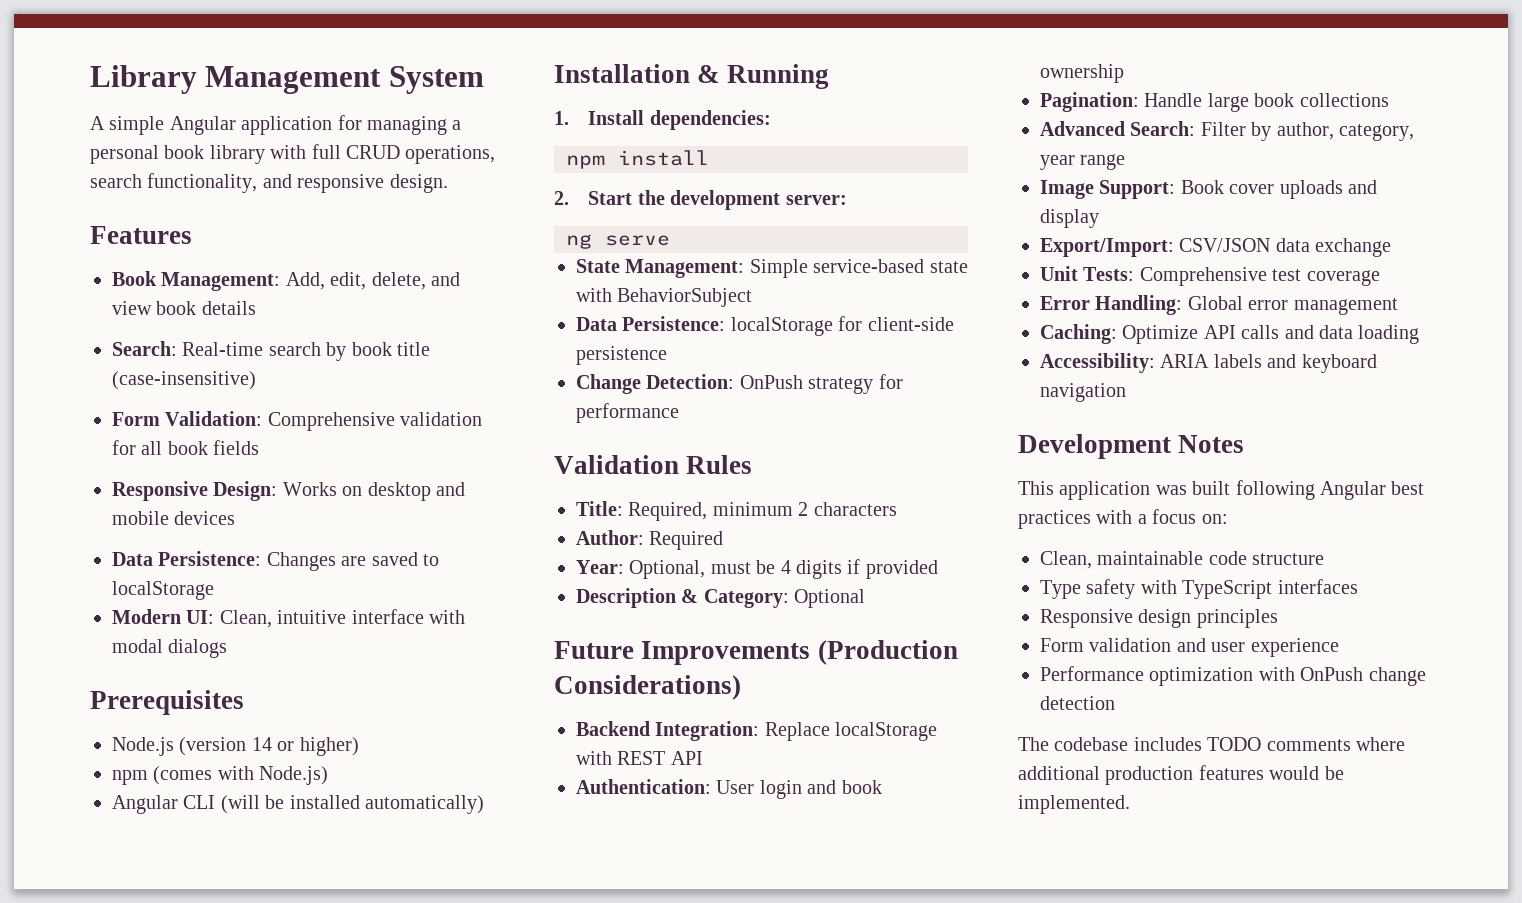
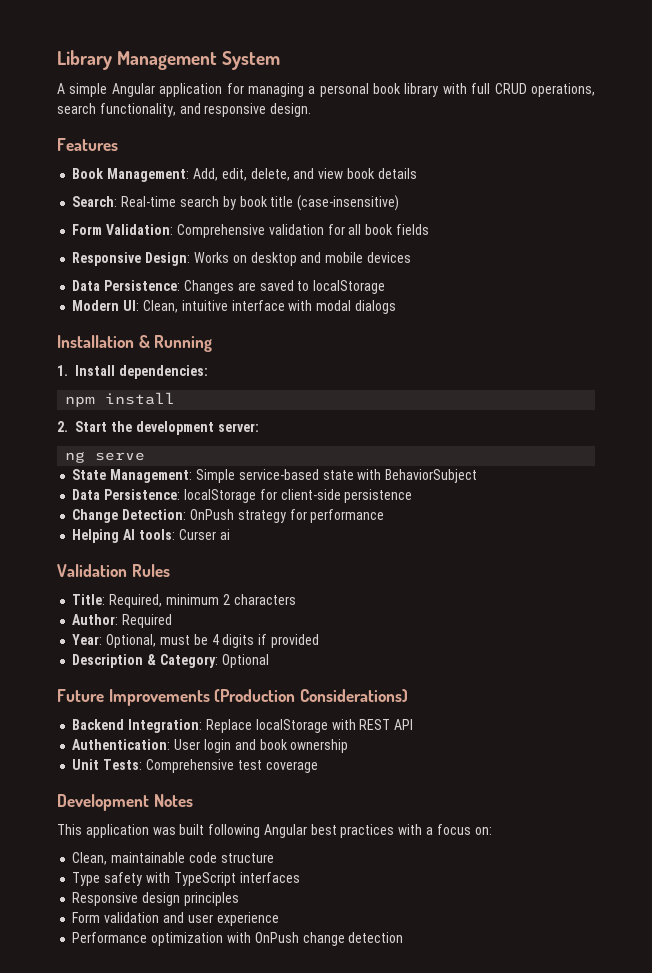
[90,690,244,715] [112,737,359,756] [112,766,329,785] [112,795,484,814] // Prerequisites // Node.js (version 14 or higher) // npm (comes with Node.js) // Angular CLI (will be installed automatically) -> (396, 307) none
(679, 413) none -> [72,529,230,543] // Helping AI tools: Curser ai
[1040,92,1389,112] [1040,121,1414,141] [1040,154,1126,170] [1040,180,1377,199] [1040,209,1099,228] [1040,238,1392,257] // Pagination: Handle large book collections // Advanced Search: Filter by author, category, year range // Image Support: Book cover uploads and display // Export/Import: CSV/JSON data exchange -> (349, 746) none
[1040,295,1398,315] [1040,324,1420,344] [1040,353,1377,373] [1040,383,1126,402] // Error Handling: Global error management // Caching: Optimize API calls and data loading // Accessibility: ARIA labels and keyboard navigation -> (318, 767) none
[1018,737,1405,751] [1018,765,1344,785] [1018,795,1130,814] // The codebase includes TODO comments where additional production features would be implemented. -> (404, 937) none

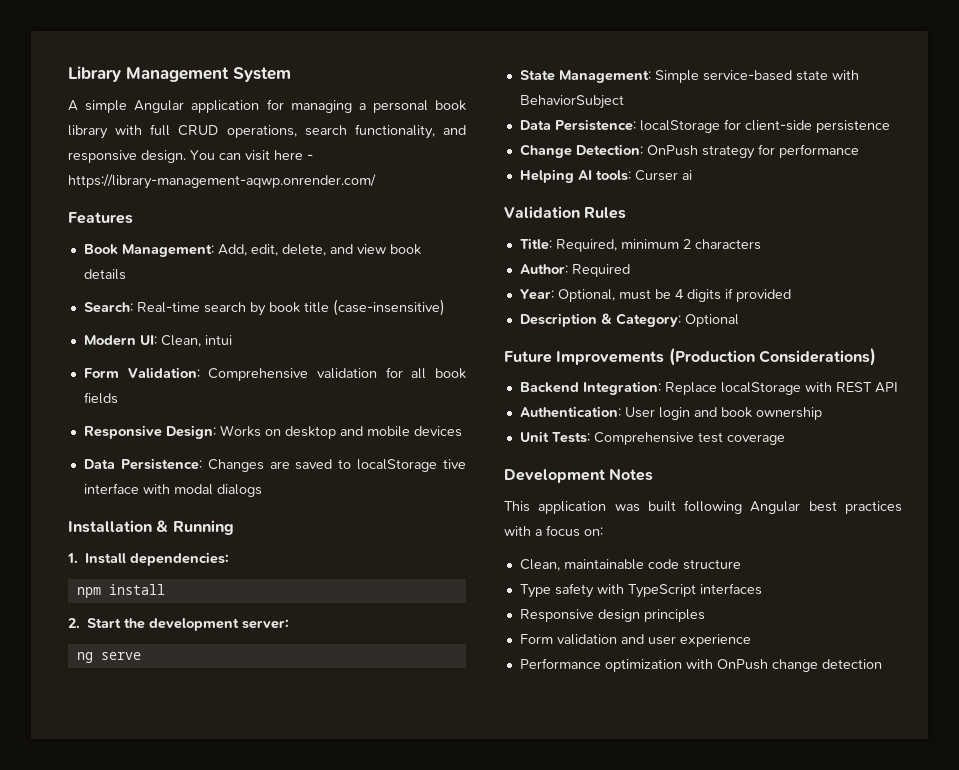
(312, 110) none -> [190,150,313,161] [68,174,376,189] You can visit here - https://library-management-aqwp.onrender.com/
(400, 203) none -> [83,335,232,347] // Modern UI: Clean, intui
[72,300,228,313] // Modern UI: Clean, intuitive -> [443,459,466,469] tive

